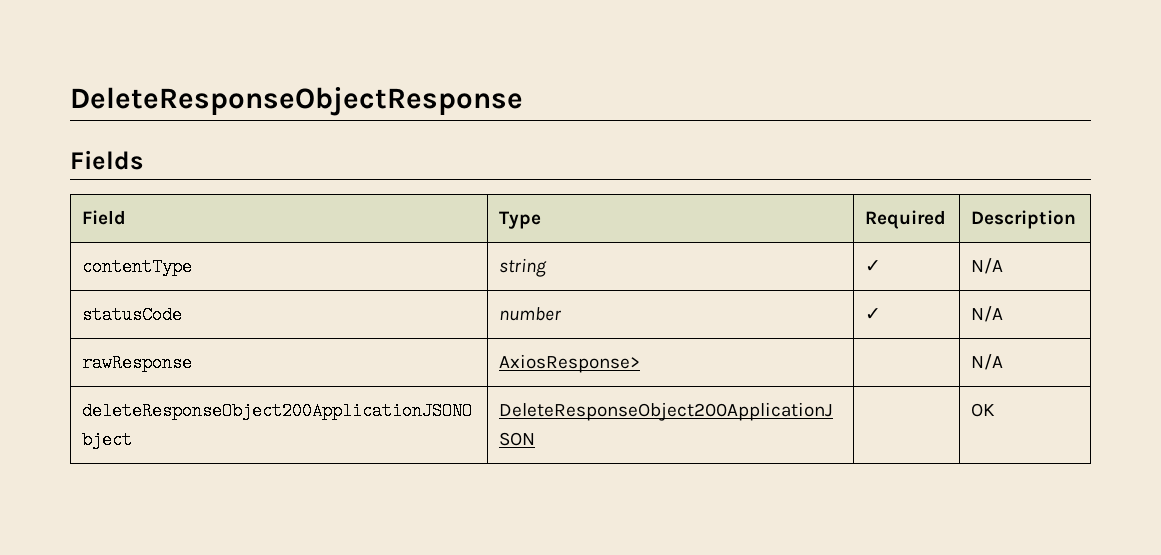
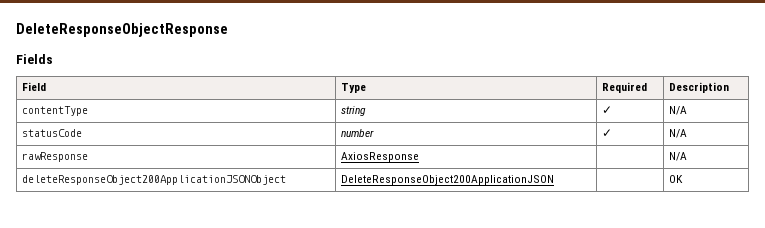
[499,354,641,373] AxiosResponse> -> [340,152,419,162] AxiosResponse

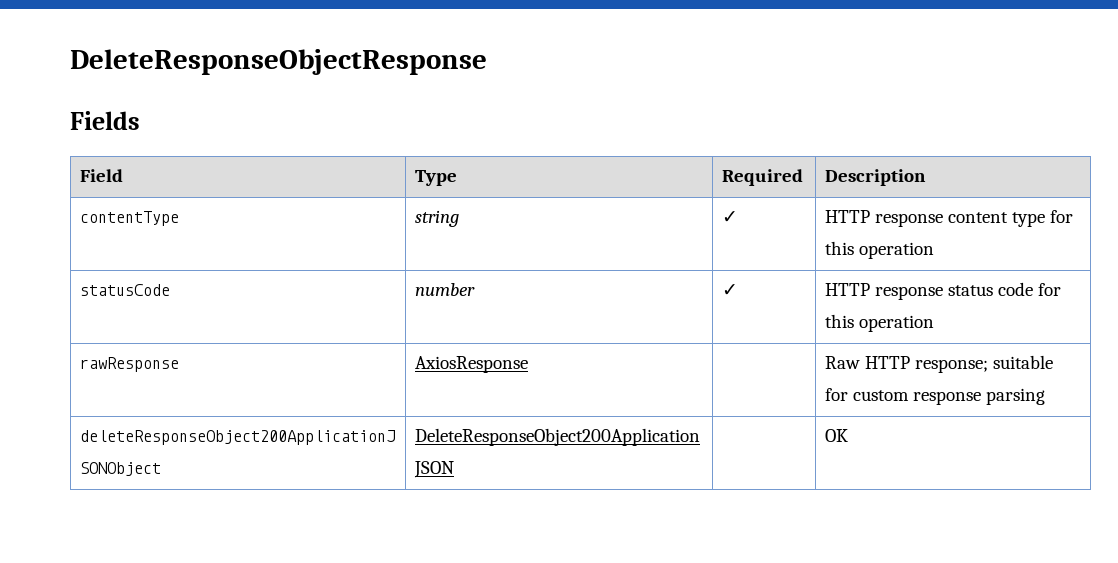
[668,106,687,115] [21,129,82,137] [340,129,374,137] [601,129,612,137] [668,129,687,138] [21,152,88,162] [340,152,419,162] [668,152,687,161] N/A // statusCode | number | ✓ | N/A // rawResponse | AxiosResponse | | N/A -> [825,210,1074,227] [825,241,935,259] [80,284,171,296] [415,283,476,296] [722,284,739,296] [825,282,1062,300] [825,314,935,332] [80,357,180,372] [415,356,529,373] [825,355,1054,373] [825,388,1046,405] HTTP response content type for this operation // statusCode | number | ✓ | HTTP response status code for this operation // rawResponse | AxiosResponse | | Raw HTTP response; suitable for custom response parsing

